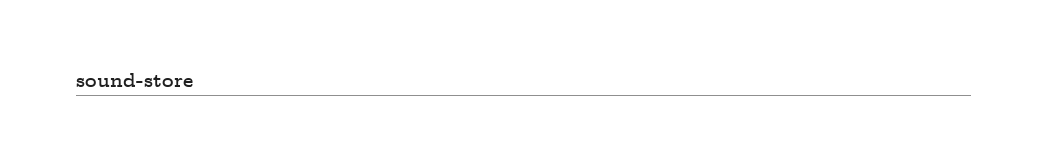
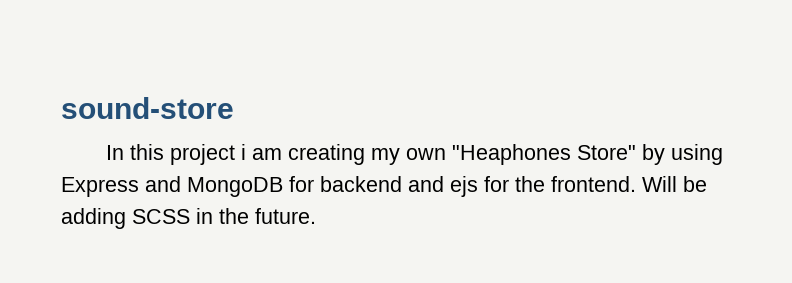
(193, 80) none -> [105,144,723,165] [61,176,707,197] [61,208,316,229] // In this project i am creating my own "Heaphones Store" by using Express and MongoDB for backend and ejs for the frontend. Will be adding SCSS in the future.

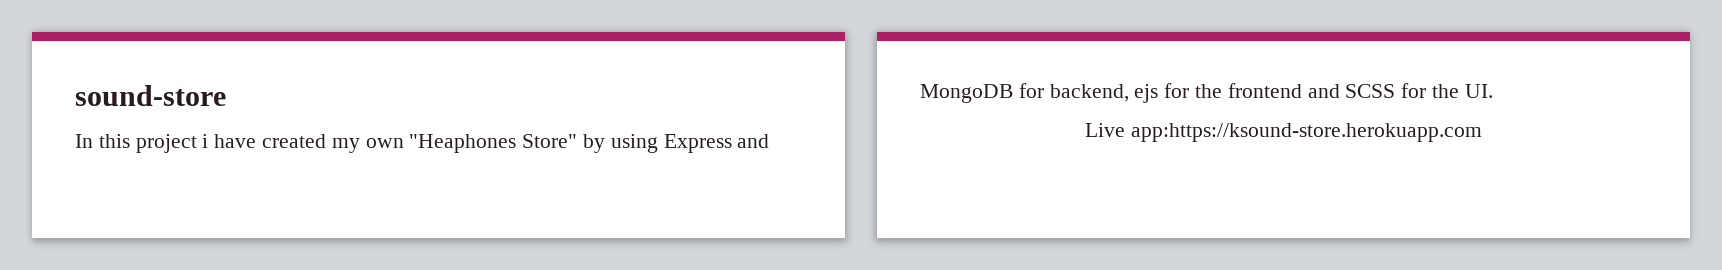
[251,144,365,165] am creating -> [214,134,327,148] have created
[320,176,444,192] backend and -> [1049,84,1129,102] backend,
[551,176,707,192] [61,208,316,229] frontend. Will be adding SCSS in the future. -> [1227,83,1493,98] [1085,123,1482,142] frontend and SCSS for the UI. // Live app:https://ksound-store.herokuapp.com

